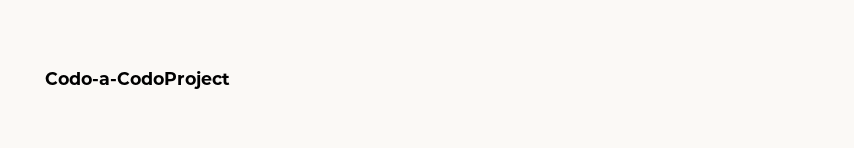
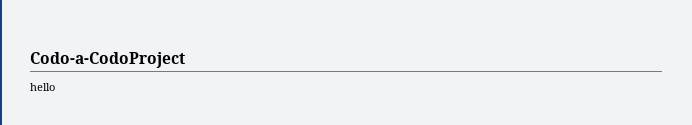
(230, 79) none -> [30,83,55,91] // hello

